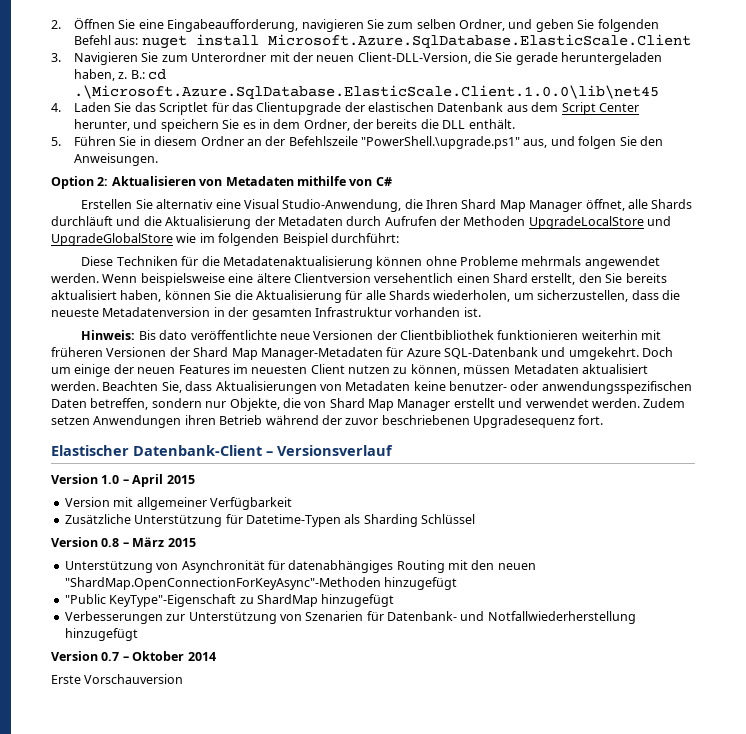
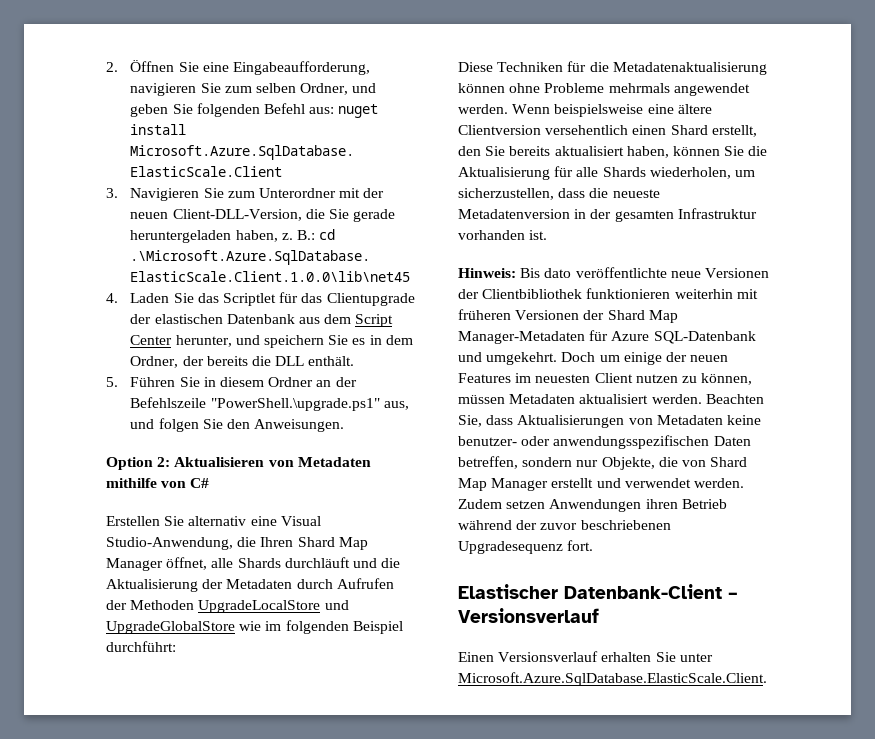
[51,474,195,487] [64,497,292,510] [64,514,475,527] [51,537,196,547] [64,560,536,573] [64,577,458,590] [64,594,395,607] [64,611,636,624] [64,628,138,641] [51,651,216,661] [51,674,184,684] Version 1.0 – April 2015 // Version mit allgemeiner Verfügbarkeit // Zusätzliche Unterstützung für Datetime-Typen als Sharding Schlüssel // Version 0.8 – März 2015 // Unterstützung von Asynchronität für datenabhängiges Routing mit den neuen "ShardMap.OpenConnectionForKeyAsync"-Methoden hinzugefügt // "Public KeyType"-Eigenschaft zu ShardMap hinzugefügt // Verbesserungen zur Unterstützung von Szenarien für Datenbank- und Notfallwiederherstellung hinzugefügt // Version 0.7 – Oktober 2014 // Erste Vorschauversion -> [458,651,713,662] [458,672,767,686] Einen Versionsverlauf erhalten Sie unter Microsoft.Azure.SqlDatabase.ElasticScale.Client.

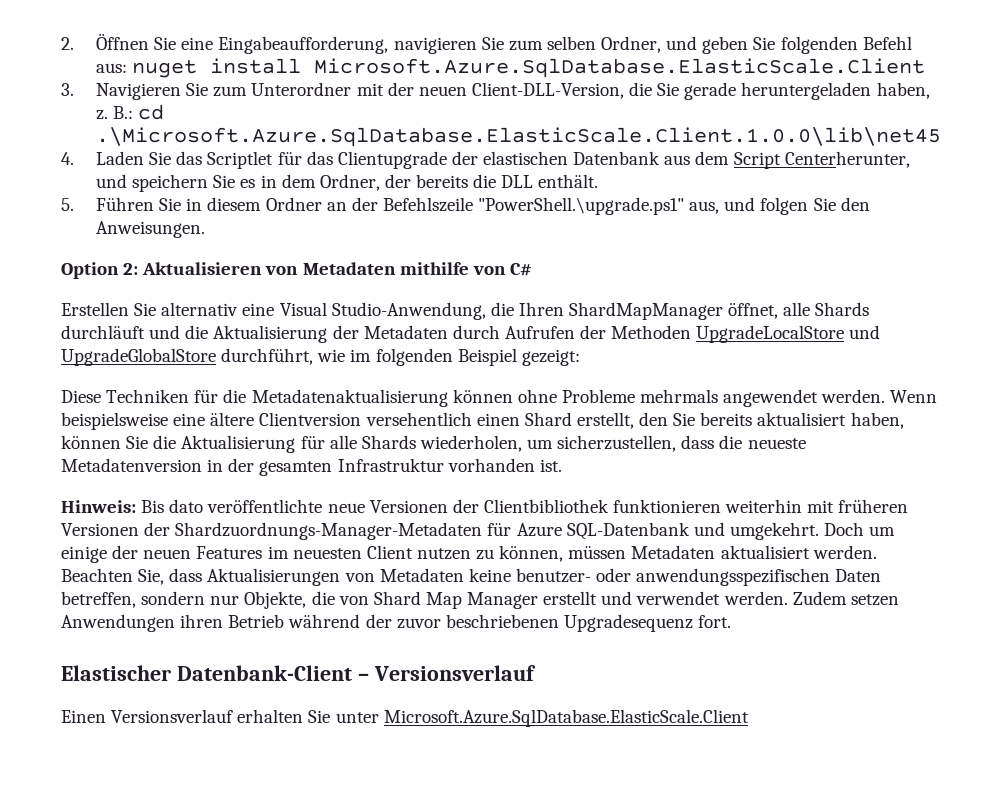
[130,335,232,347] Center herunter, -> [784,151,910,168] Centerherunter,
[297,537,368,550] [106,558,163,571] Shard Map Manager -> [569,302,724,320] ShardMapManager
(235, 627) none -> [221,348,314,365] durchführt,
[106,641,176,652] durchführt: -> [521,349,580,366] gezeigt:
[607,310,678,323] [458,331,585,344] Shard Map Manager-Metadaten -> [175,522,483,540] Shardzuordnungs-Manager-Metadaten
[458,672,767,686] Microsoft.Azure.SqlDatabase.ElasticScale.Client. -> [383,709,749,727] Microsoft.Azure.SqlDatabase.ElasticScale.Client

